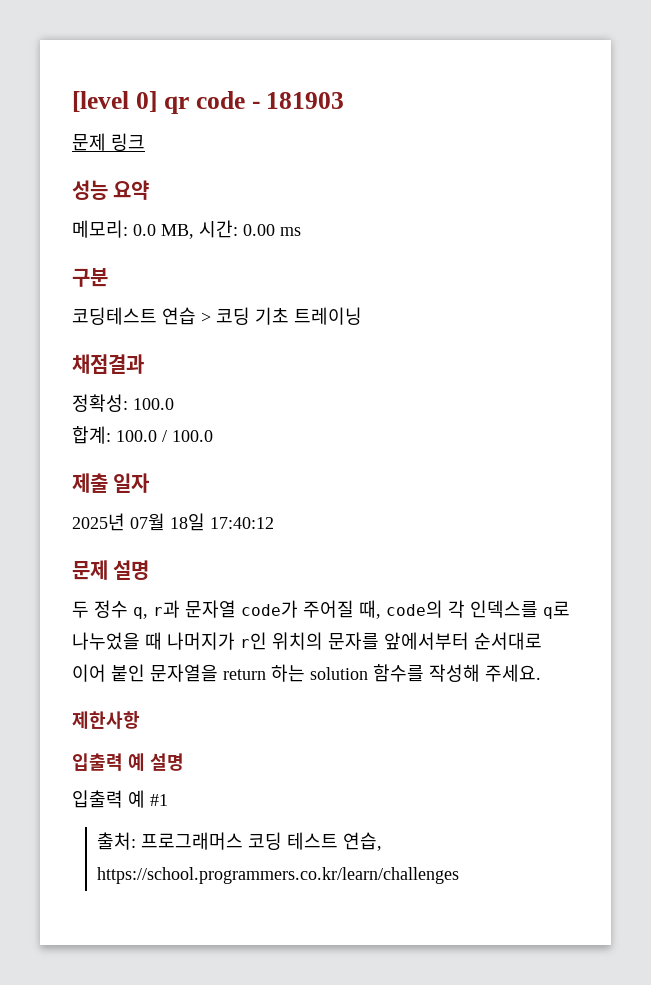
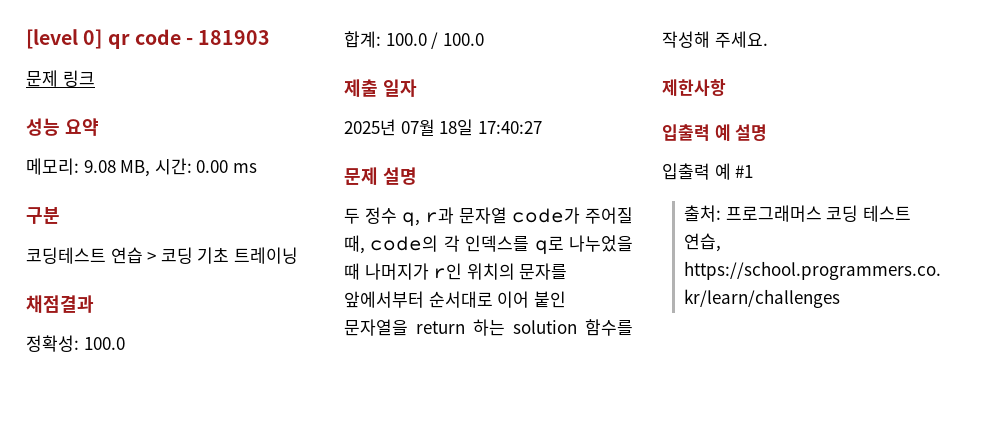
[133,224,156,236] 0.0 -> [83,160,116,173] 9.08
[210,517,274,529] 17:40:12 -> [477,121,542,134] 17:40:27

